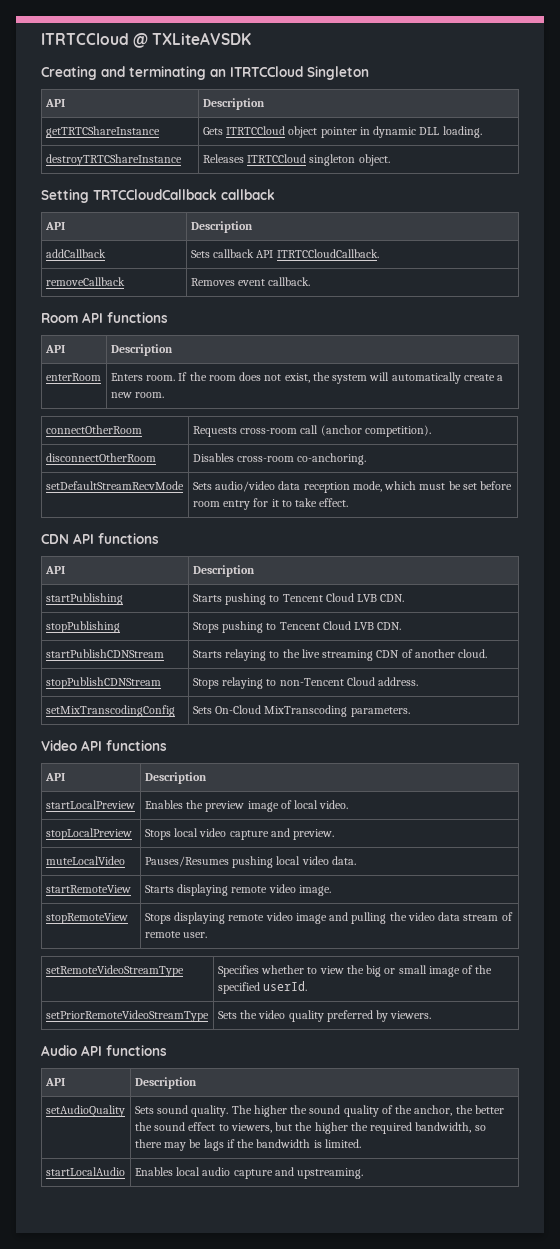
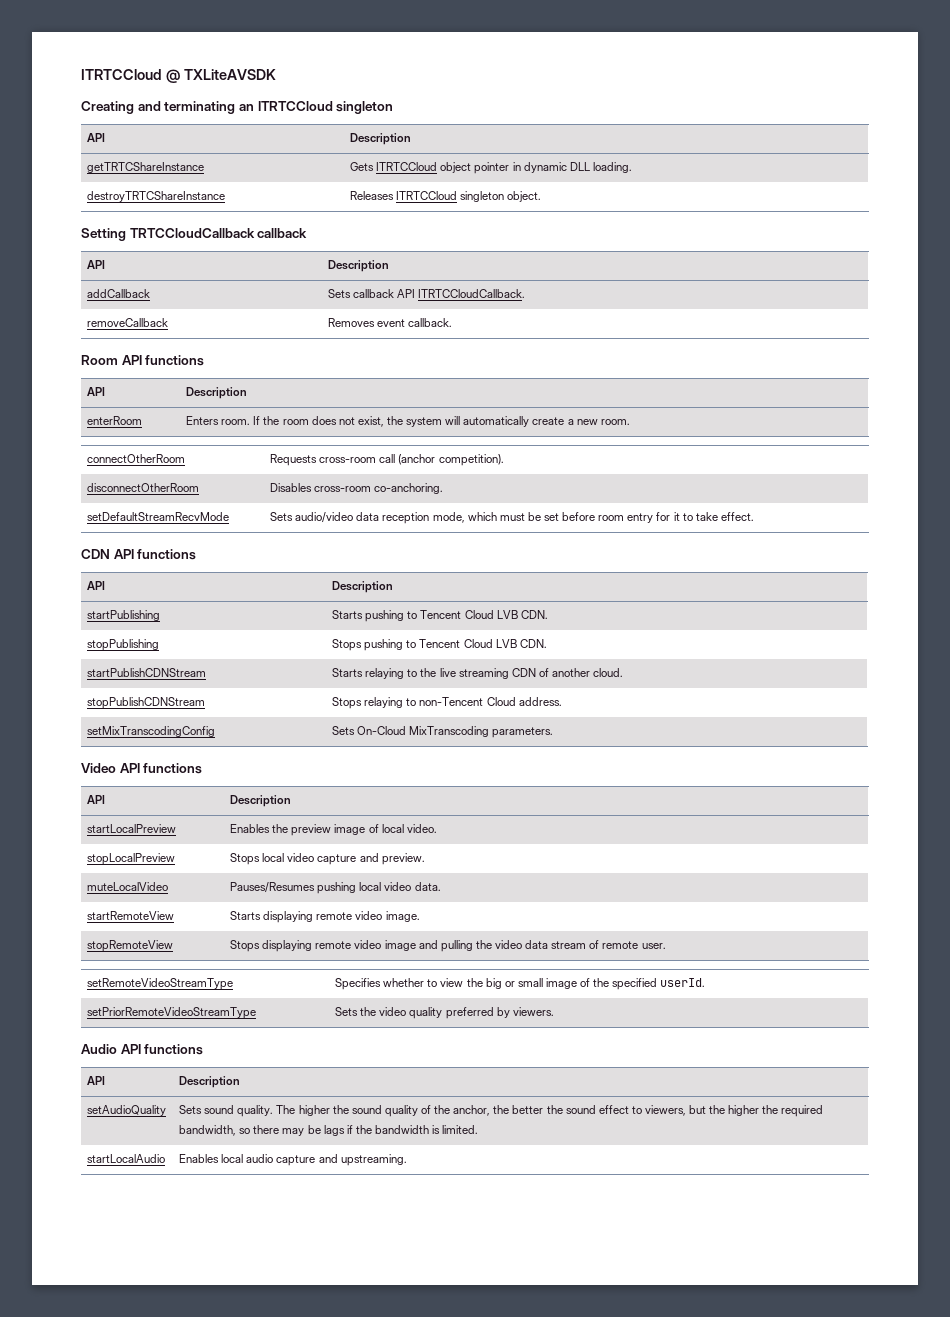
[307,66,369,80] Singleton -> [336,101,394,114] singleton

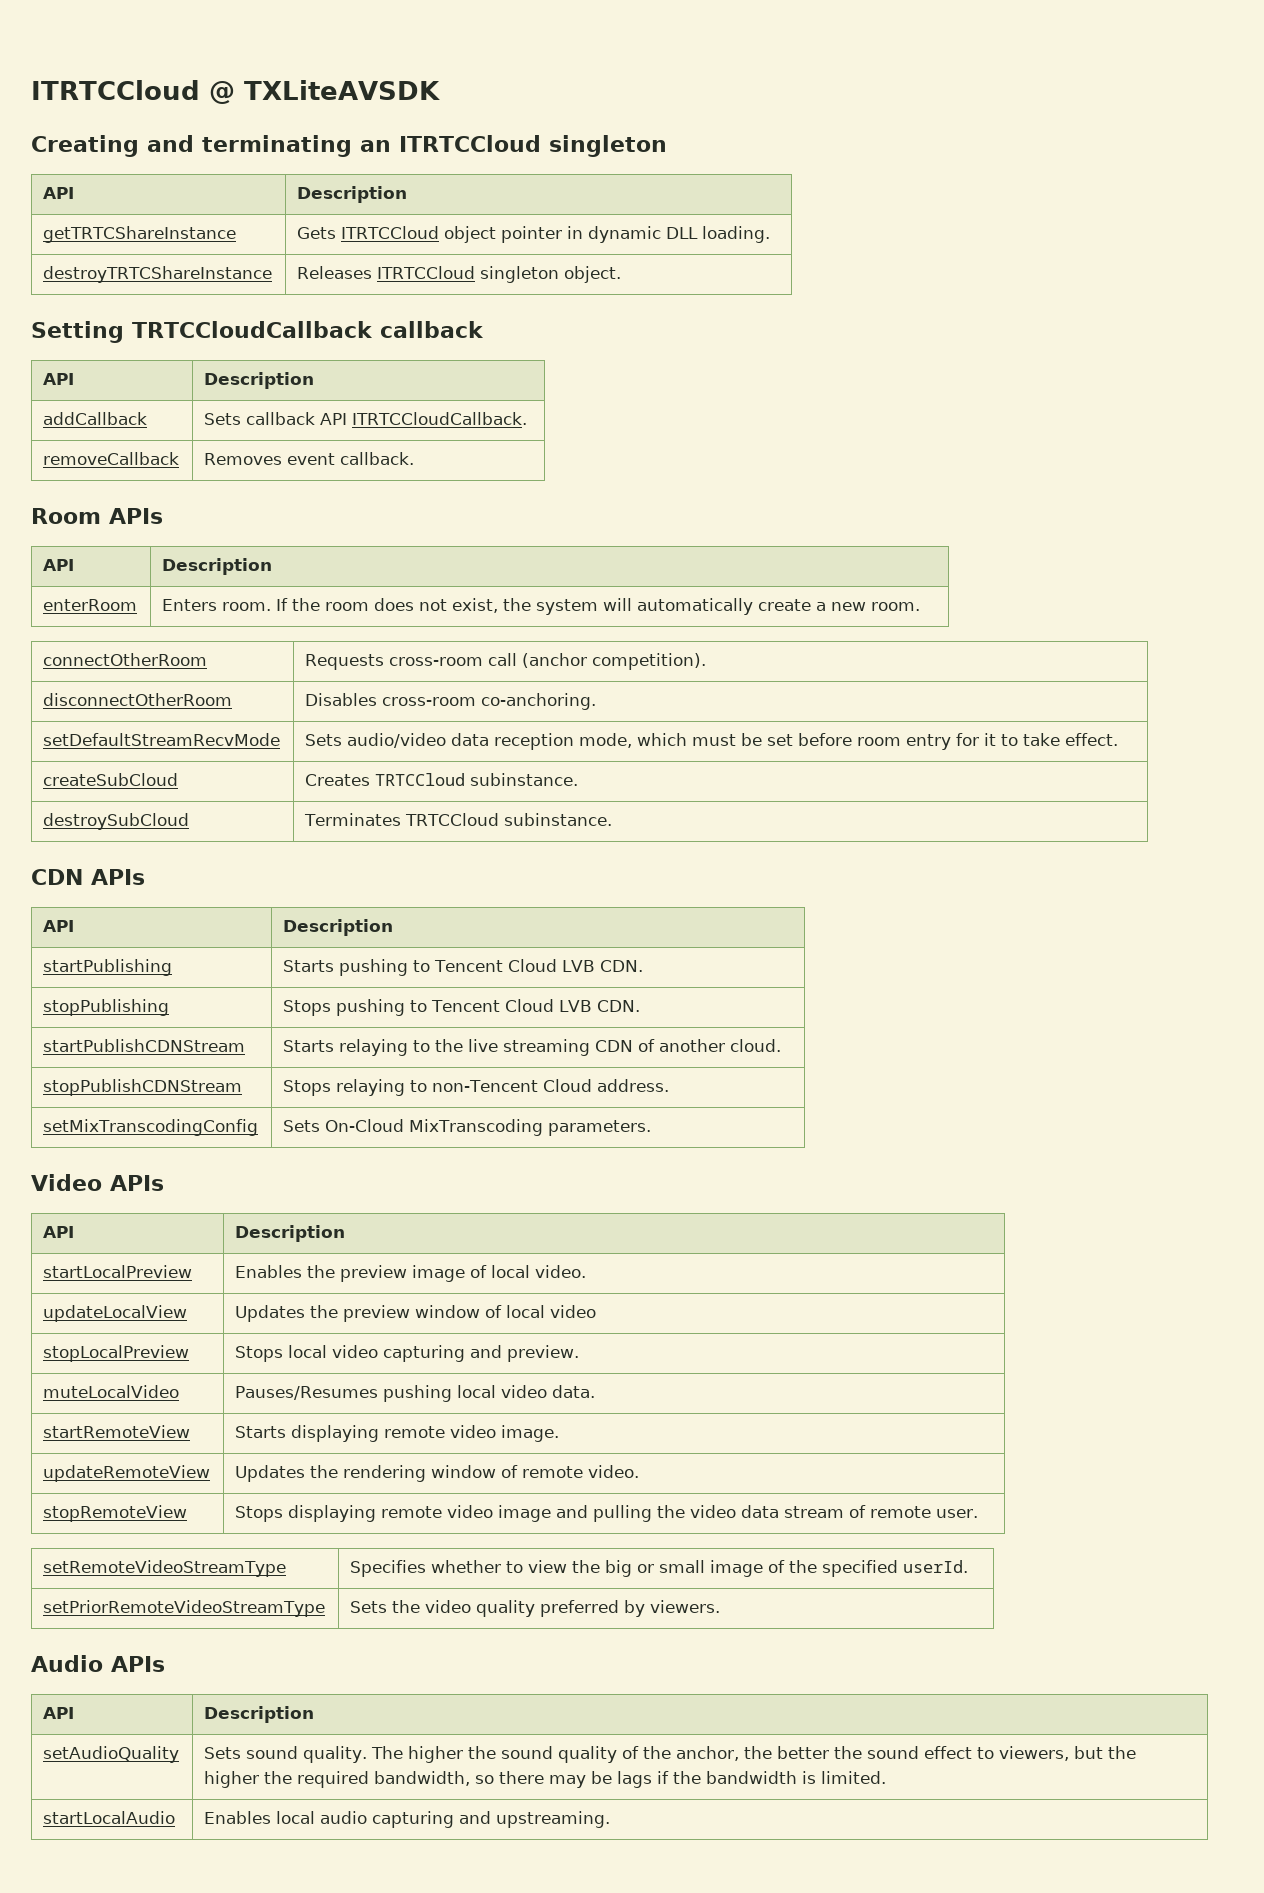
[121,355,205,366] API functions -> [109,508,163,524] APIs
[81,549,197,560] // CDN API functions -> [43,773,179,786] [305,773,579,786] [43,813,190,830] [304,813,613,826] [31,869,145,885] // createSubCloud | Creates TRTCCloud subinstance. // destroySubCloud | Terminates TRTCCloud subinstance. // CDN APIs
[119,763,203,774] API functions -> [110,1175,164,1191] APIs
(437, 828) none -> [43,1305,188,1322] [235,1305,597,1322] // updateLocalView | Updates the preview window of local video
[317,854,357,865] capture -> [383,1345,466,1362] capturing
(420, 916) none -> [43,1465,211,1482] [235,1465,640,1482] // updateRemoteView | Updates the rendering window of remote video.
[120,1044,204,1055] API functions -> [111,1656,165,1672] APIs
[276,1155,316,1166] capture -> [372,1811,455,1828] capturing

